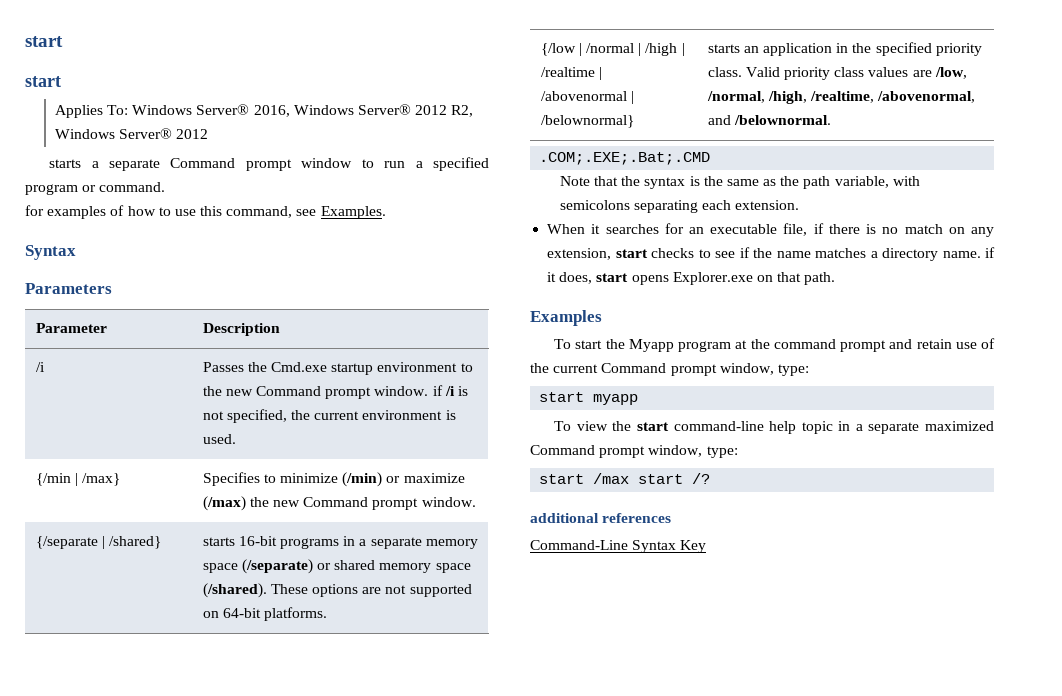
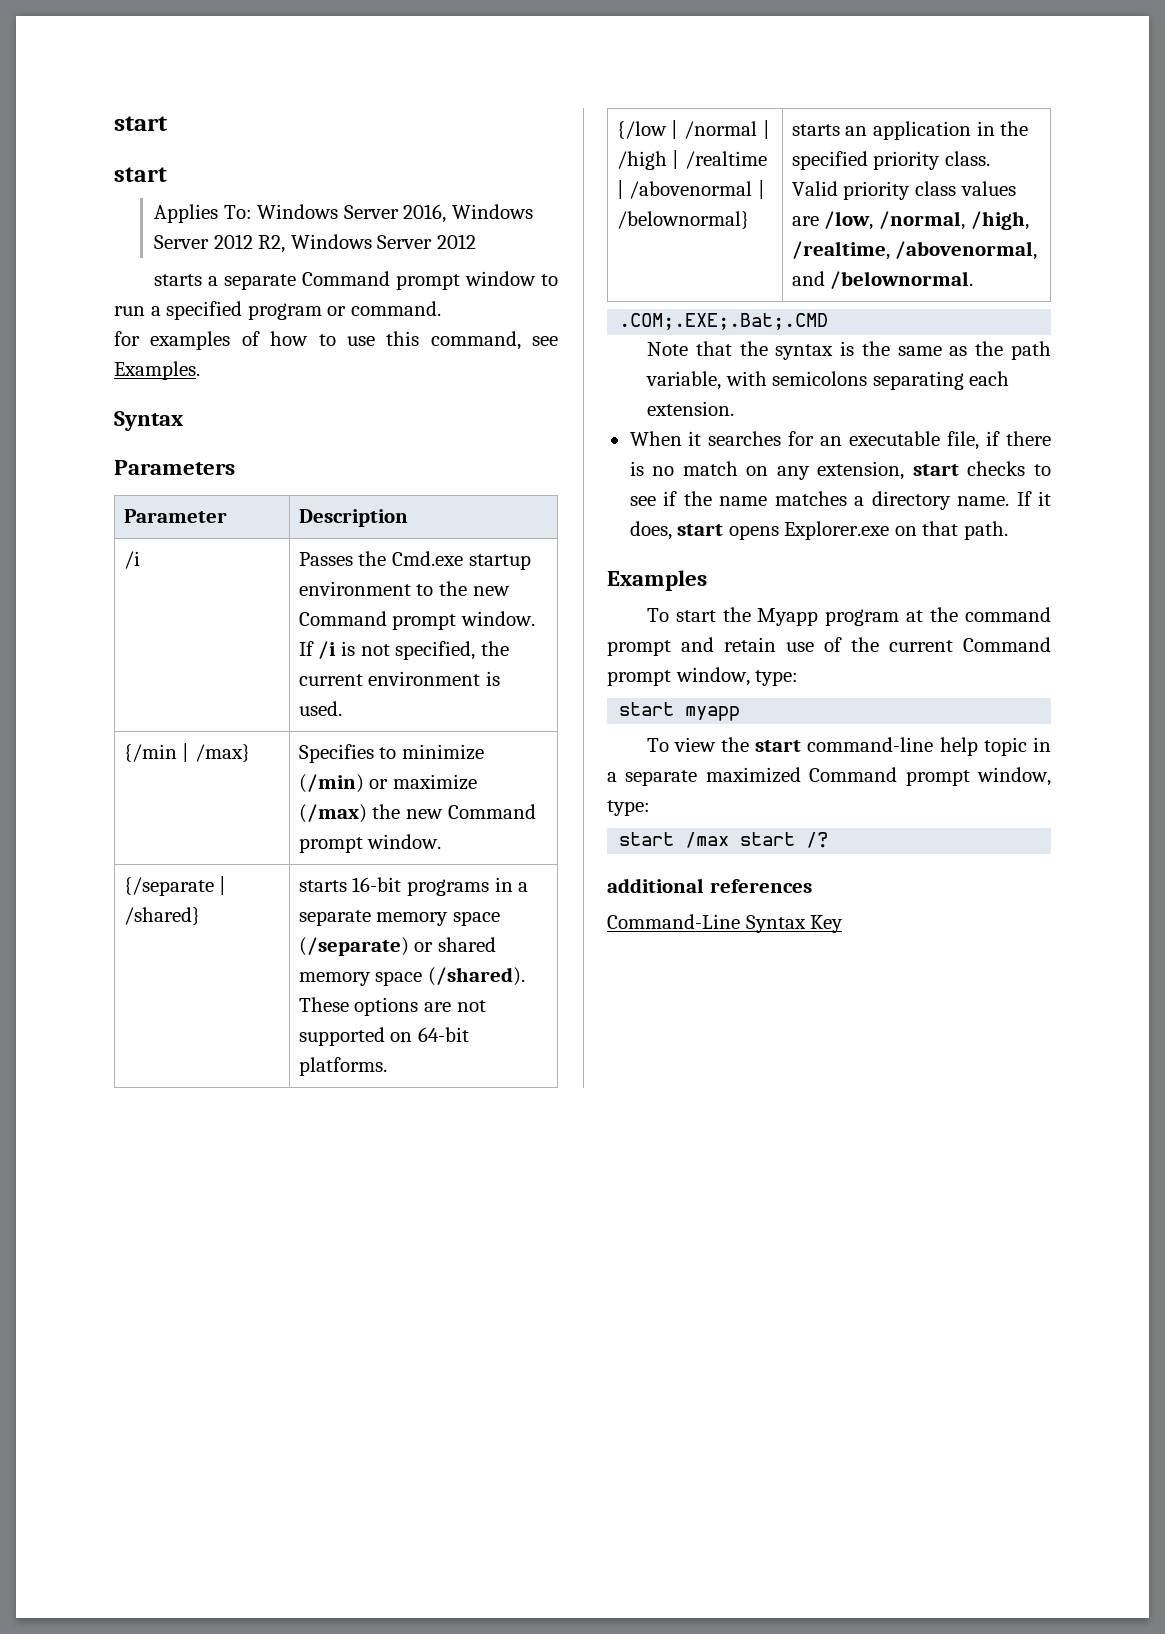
[196,104,250,115] Server® -> [343,205,399,219] Server
[357,104,411,115] Server® -> [154,235,210,249] Server
[118,128,172,139] Server® -> [377,235,433,249] Server
[432,385,443,396] if -> [298,641,314,656] If
[985,247,995,258] if -> [1016,491,1032,506] If

